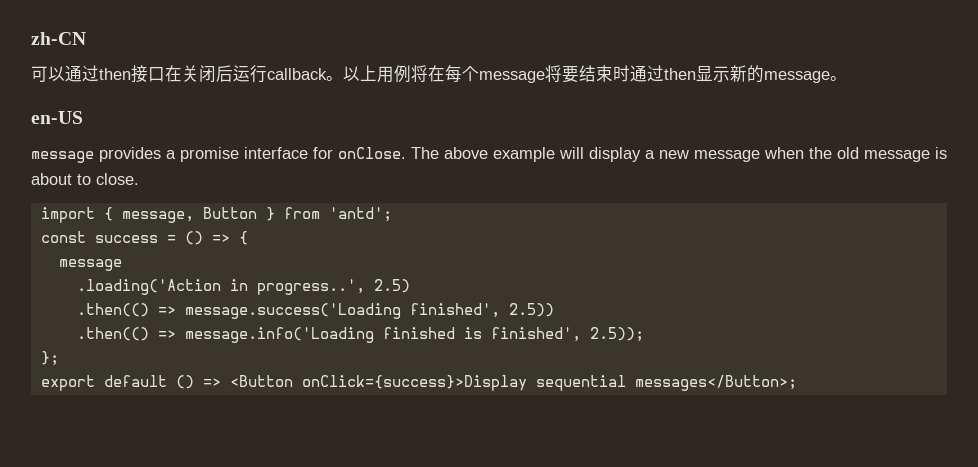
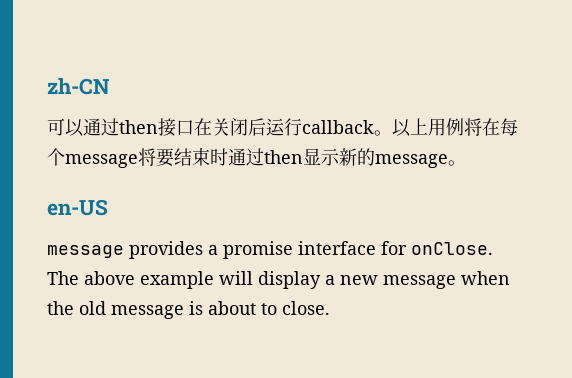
[40,207,392,223] [40,231,248,245] [58,259,122,271] [76,279,410,295] [76,303,554,319] [76,327,644,343] [40,351,59,366] [40,375,797,391] // import { message, Button } from 'antd'; // const success = () => { // message // .loading('Action in progress..', 2.5) // .then(() => message.success('Loading finished', 2.5)) // .then(() => message.info('Loading finished is finished', 2.5)); // }; // export default () => <Button onClick={success}>Display sequential messages</Button>; -> (330, 308) none

